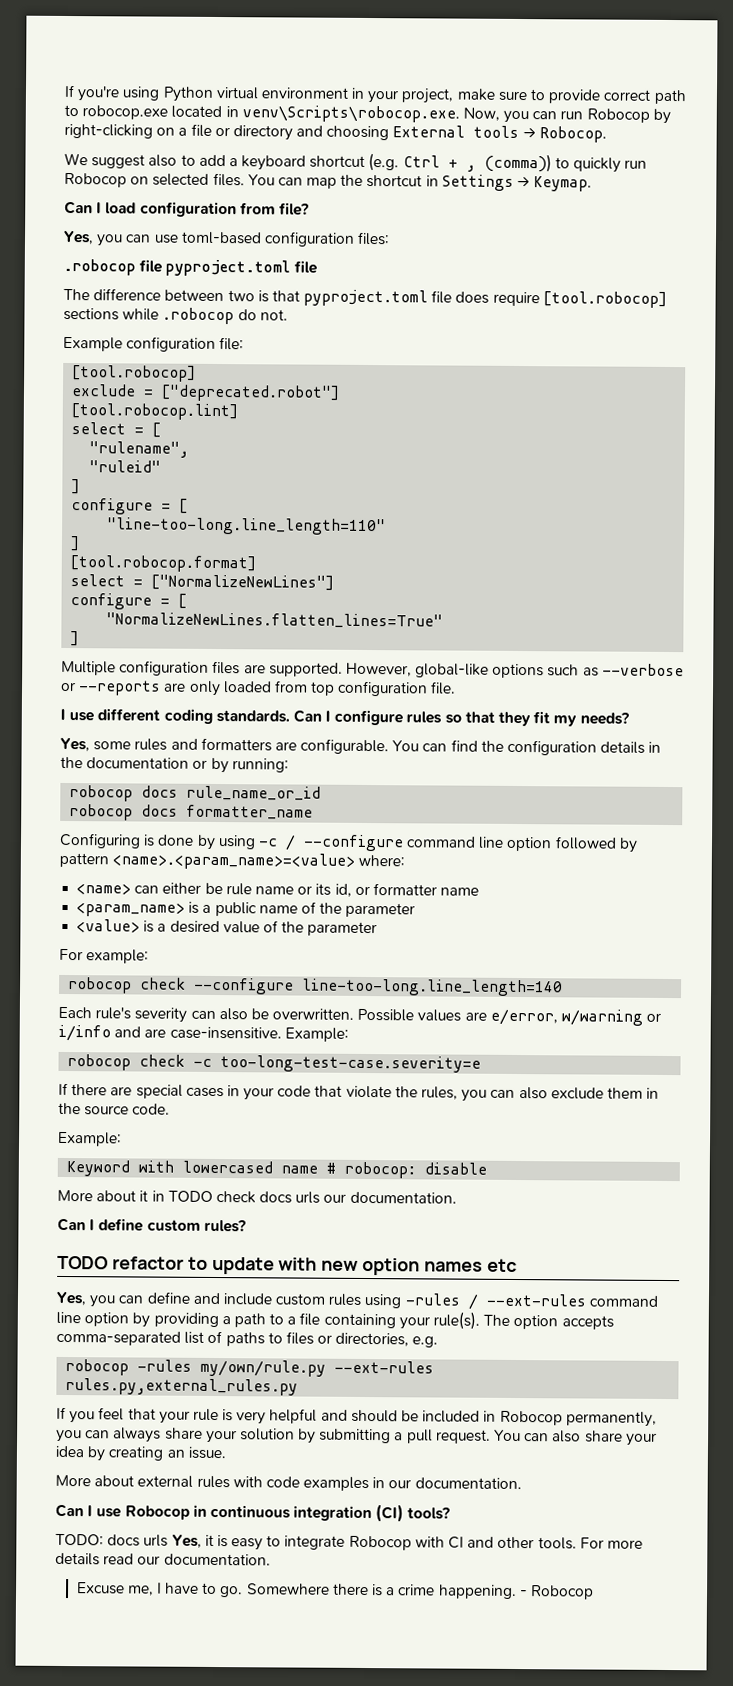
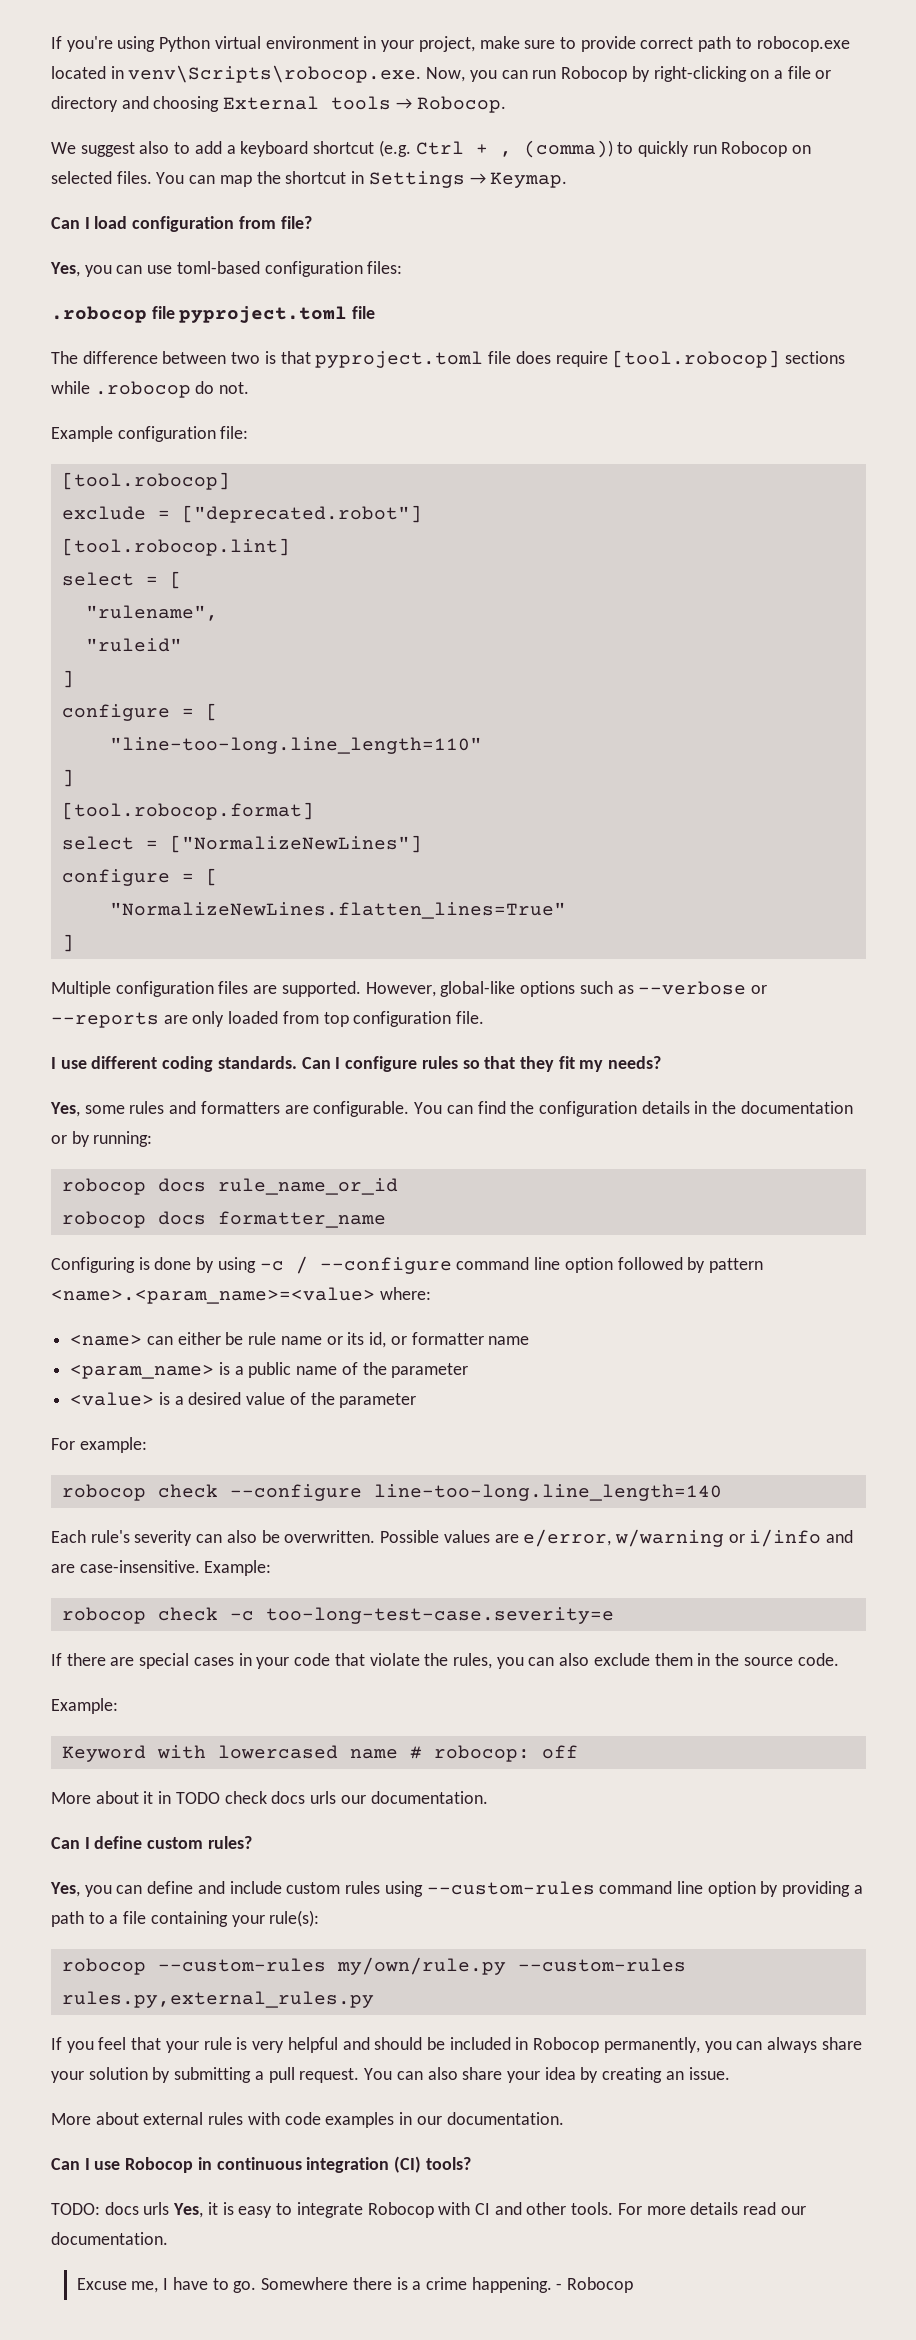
[424,1162,488,1175] disable -> [541,1745,578,1759] off
[57,1255,517,1276] // TODO refactor to update with new option names etc -> (252, 1842) none
[404,1293,587,1310] -rules / --ext-rules -> [426,1881,595,1895] --custom-rules
[433,1311,614,1330] [56,1330,439,1348] [65,1359,435,1377] rule(s). The option accepts comma-separated list of paths to files or directories, e.g. // robocop -rules my/own/rule.py --ext-rules -> [269,1910,320,1927] [61,1957,686,1975] rule(s): // robocop --custom-rules my/own/rule.py --custom-rules

